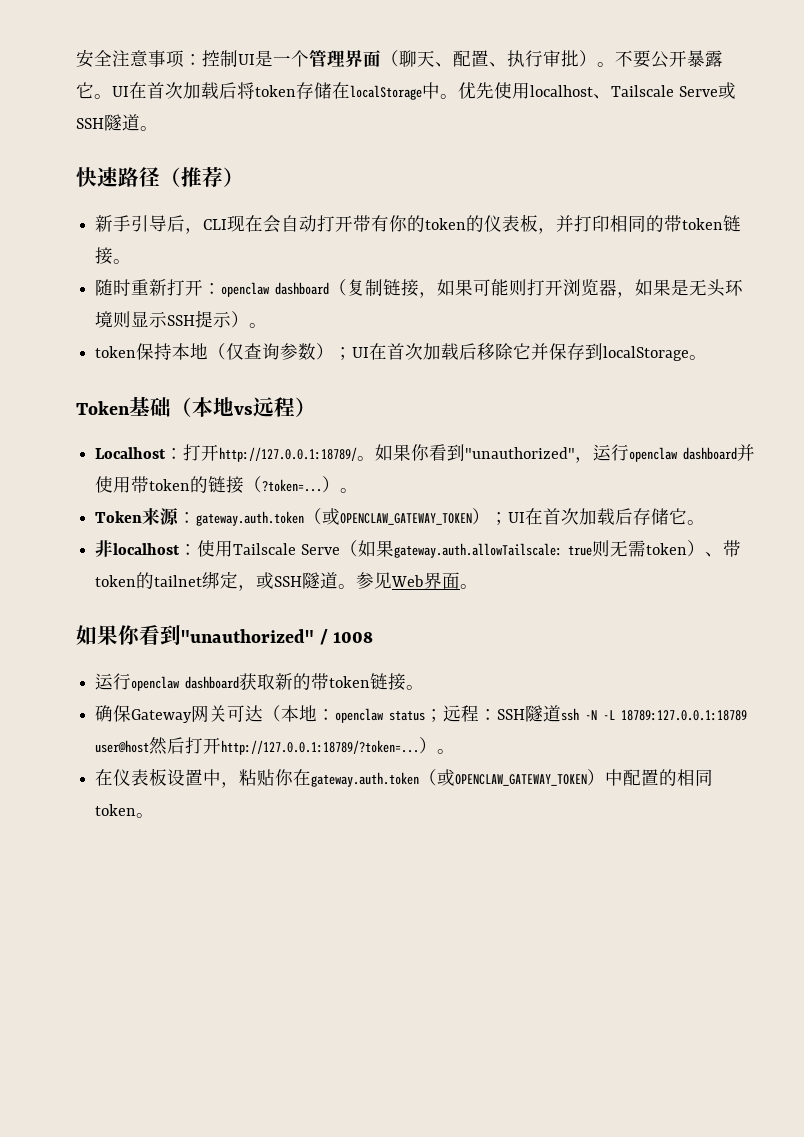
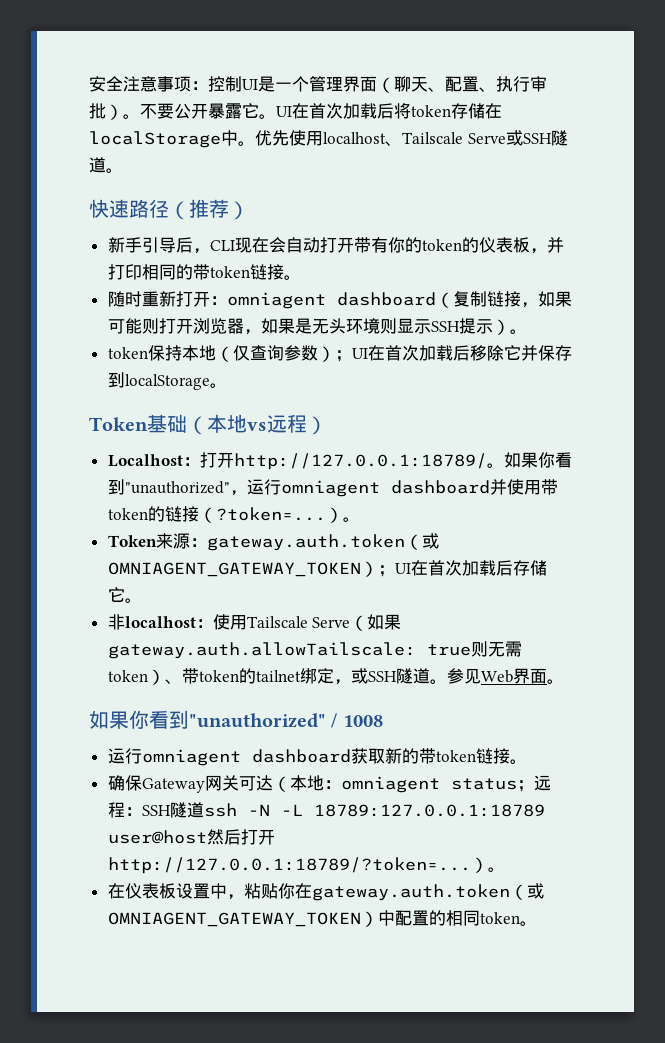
[221,282,270,297] openclaw -> [226,292,326,309] omniagent
[629,447,678,462] openclaw -> [280,480,380,497] omniagent
[340,513,473,525] OPENCLAW_GATEWAY_TOKEN -> [107,562,361,577] OMNIAGENT_GATEWAY_TOKEN
[131,676,180,691] openclaw -> [141,749,241,766] omniagent
[335,708,384,723] openclaw -> [340,776,440,793] omniagent
[455,774,588,786] OPENCLAW_GATEWAY_TOKEN -> [107,912,361,927] OMNIAGENT_GATEWAY_TOKEN

